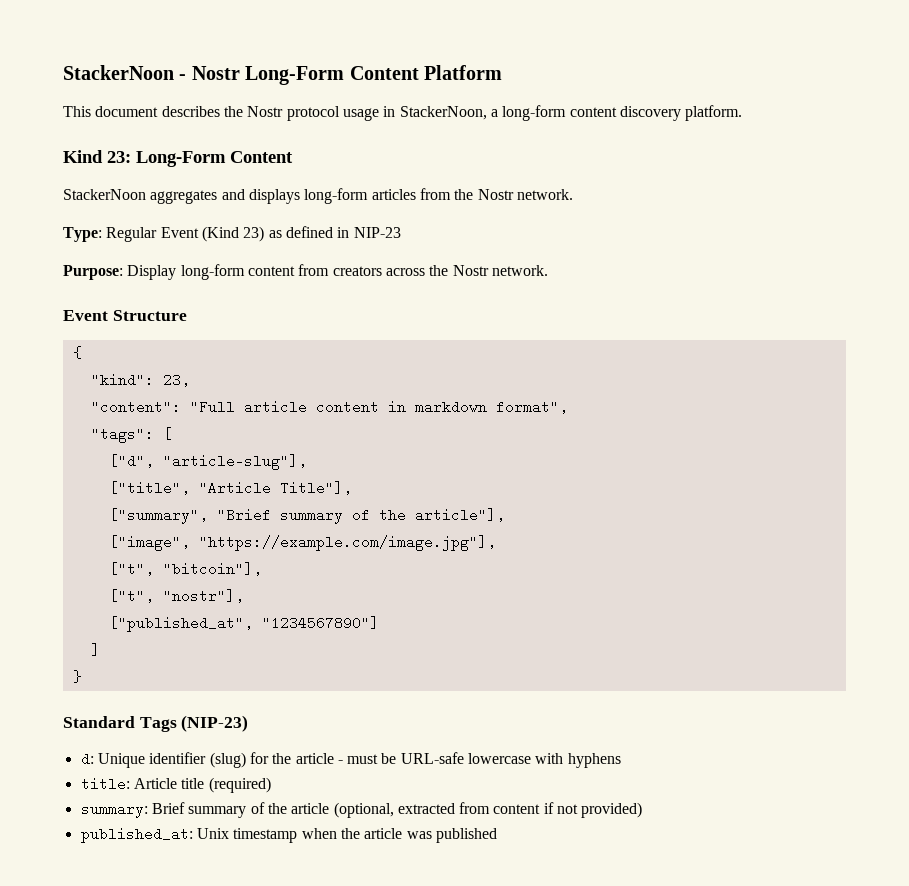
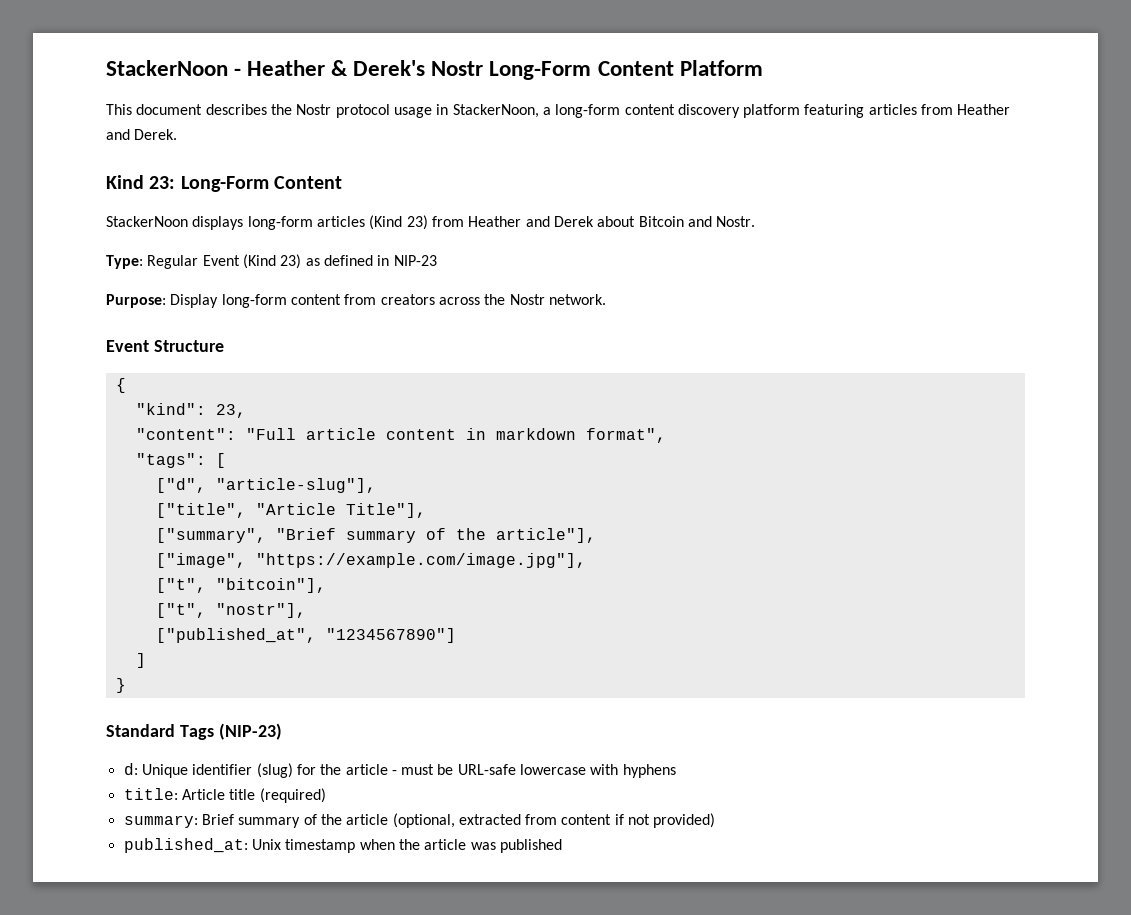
(187, 77) none -> [247,60,426,76] Heather & Derek's
[685,105,743,121] platform. -> [743,104,1011,118] [106,129,178,140] platform featuring articles from Heather and Derek.
[150,189,245,204] aggregates and -> (188, 221) none
[419,188,573,200] from the Nostr network. -> [369,215,756,230] (Kind 23) from Heather and Derek about Bitcoin and Nostr.

